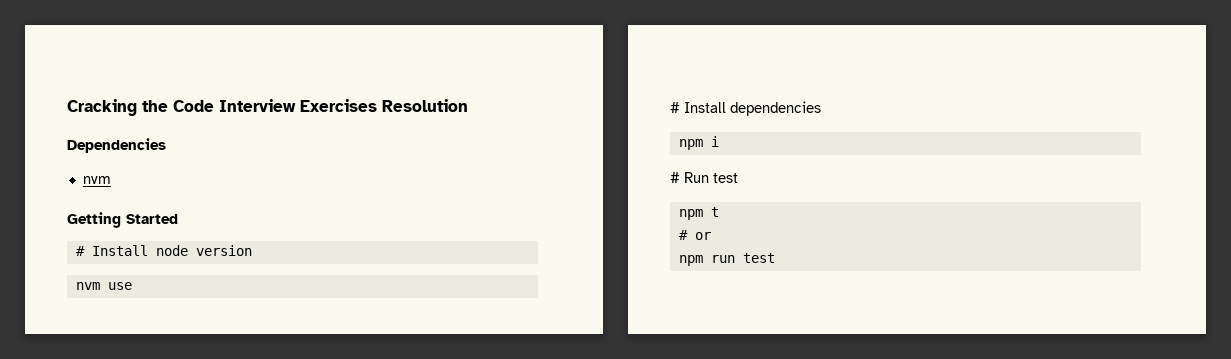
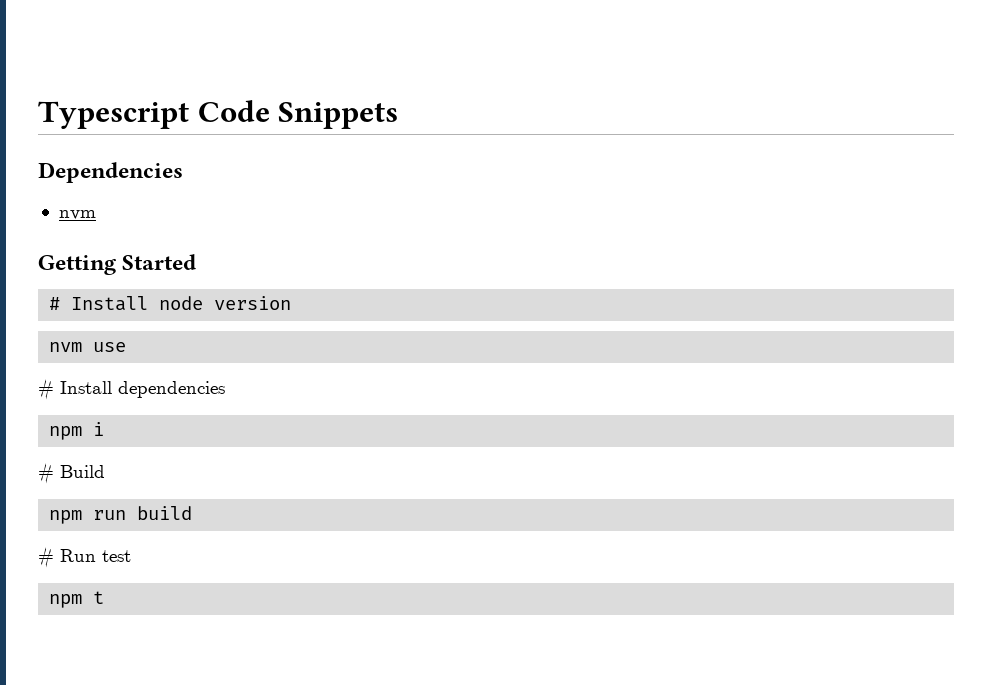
[67,99,468,116] Cracking the Code Interview Exercises Resolution -> [38,100,399,129] Typescript Code Snippets
(719, 141) none -> [38,463,105,484] [49,506,193,524] // # Build // npm run build
[678,230,711,240] [678,253,775,266] // # or // npm run test -> (105, 597) none

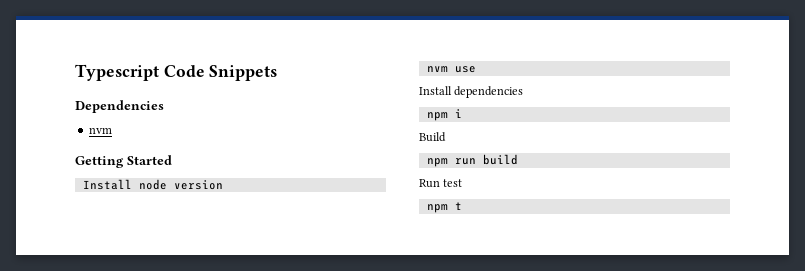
[49,297,61,310] # -> (172, 160) none
[38,379,54,400] # -> (476, 69) none
[38,463,54,484] # -> (462, 113) none
[38,547,54,568] # -> (518, 159) none

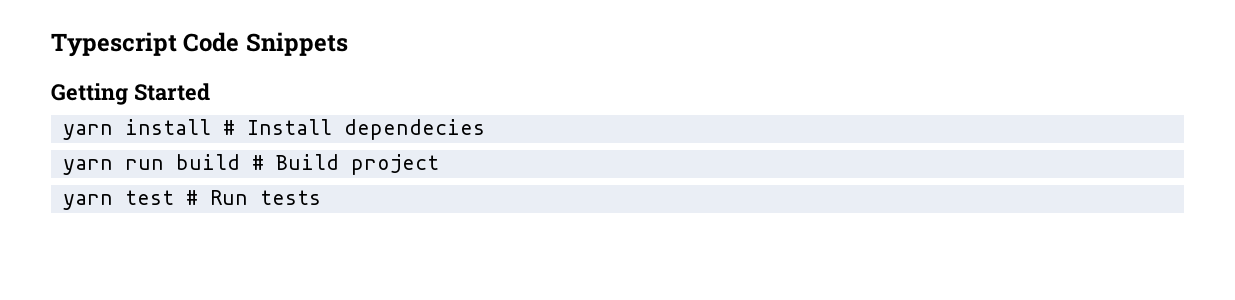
[75,100,164,113] [88,127,112,134] // Dependencies // nvm -> (348, 44) none
[82,179,223,190] [426,66,476,73] [419,86,524,98] [426,109,462,121] [419,132,446,142] [426,154,518,167] [419,179,463,188] [426,202,462,213] Install node version // nvm use // Install dependencies // npm i // Build // npm run build // Run test // npm t -> [63,119,486,140] [63,154,440,175] [63,190,322,210] yarn install # Install dependecies // yarn run build # Build project // yarn test # Run tests

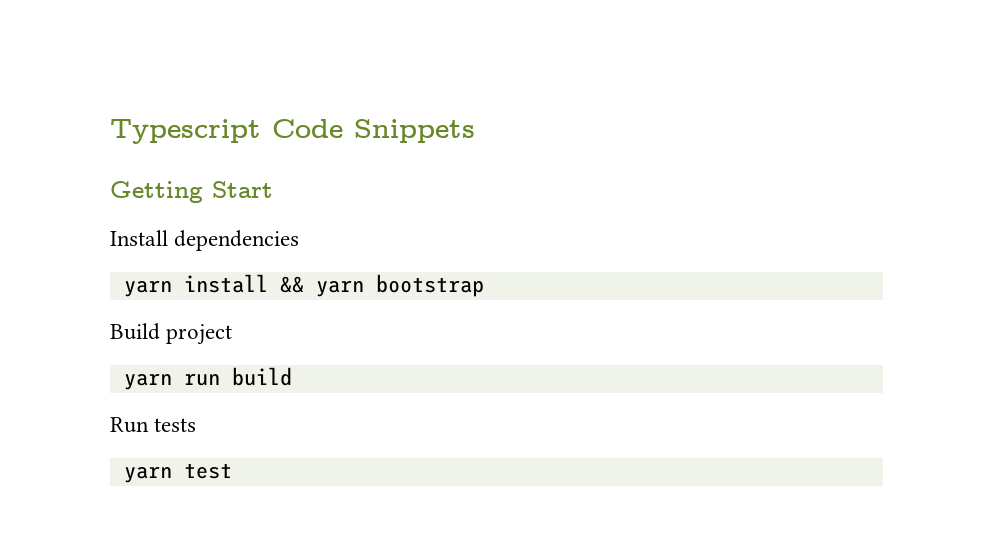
[133,83,210,101] Started -> [212,181,273,198] [110,230,300,251] Start // Install dependencies
[223,119,486,140] # Install dependecies -> [279,274,484,297] [110,323,233,345] && yarn bootstrap // Build project
[252,154,440,175] # Build project -> [110,417,197,433] // Run tests
[186,190,322,205] # Run tests -> (232, 471) none

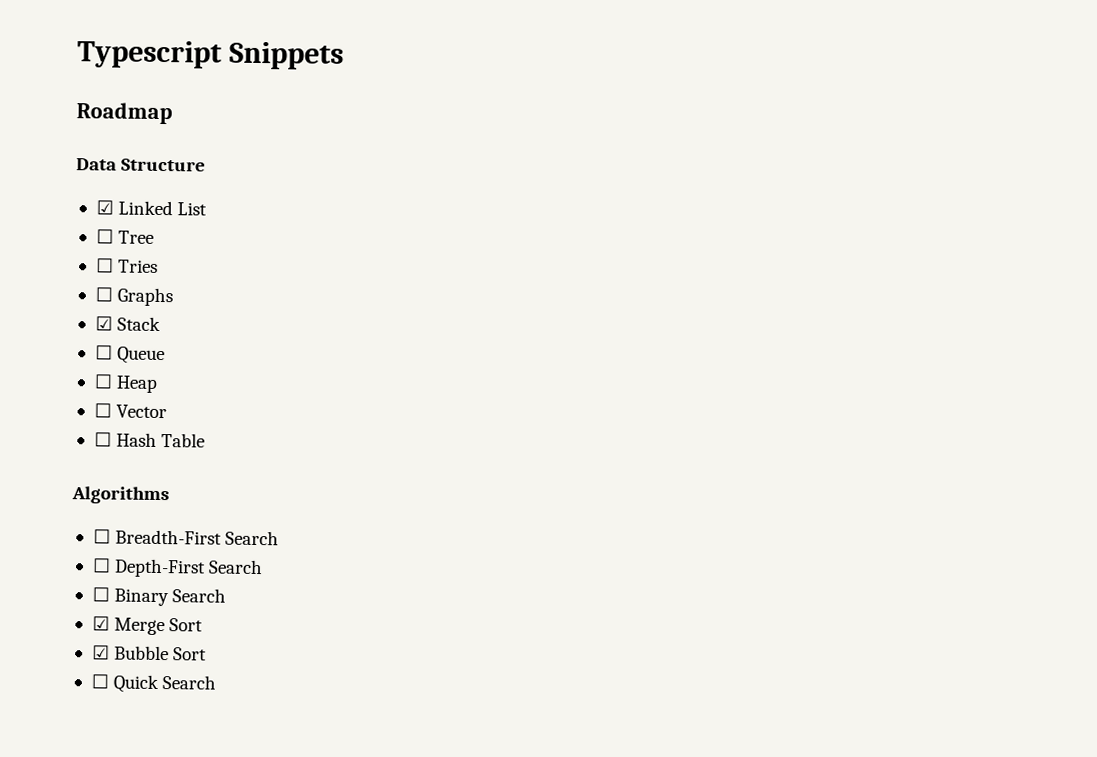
[272,119,343,138] Code -> (222, 54) none
[110,181,273,203] [110,230,300,251] [123,274,484,297] [110,323,233,345] [123,367,292,390] [110,417,197,433] [123,463,232,483] Getting Start // Install dependencies // yarn install && yarn bootstrap // Build project // yarn run build // Run tests // yarn test -> [76,102,173,125] [76,158,207,172] [95,200,208,216] [95,229,155,244] [95,258,159,273] [94,287,174,307] [94,316,162,332] [94,345,166,365] [93,374,159,393] [93,403,168,419] [93,432,206,448] [71,486,169,505] [92,529,280,546] [91,558,264,578] [91,587,227,607] [91,616,204,636] [91,645,208,661] [90,674,217,694] Roadmap // Data Structure // ☑ Linked List // ☐ Tree // ☐ Tries // ☐ Graphs // ☑ Stack // ☐ Queue // ☐ Heap // ☐ Vector // ☐ Hash Table // Algorithms // ☐ Breadth-First Search // ☐ Depth-First Search // ☐ Binary Search // ☑ Merge Sort // ☑ Bubble Sort // ☐ Quick Search

